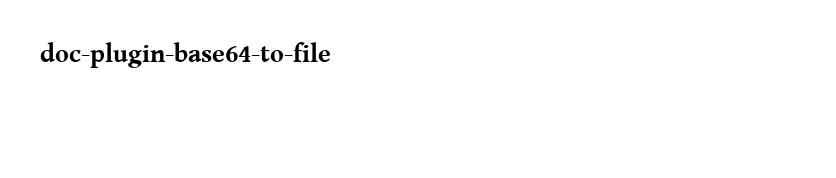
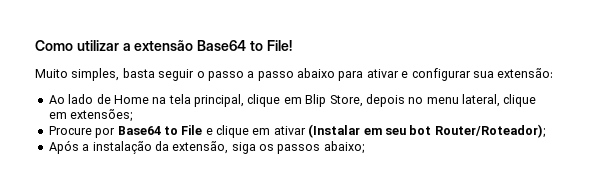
[40,42,331,68] doc-plugin-base64-to-file -> [35,40,292,51] [35,68,554,81] [48,94,537,107] [48,109,133,122] [48,124,545,138] [48,140,364,154] Como utilizar a extensão Base64 to File! // Muito simples, basta seguir o passo a passo abaixo para ativar e configurar sua extensão: // Ao lado de Home na tela principal, clique em Blip Store, depois no menu lateral, clique em extensões; // Procure por Base64 to File e clique em ativar (Instalar em seu bot Router/Roteador); // Após a instalação da extensão, siga os passos abaixo;

